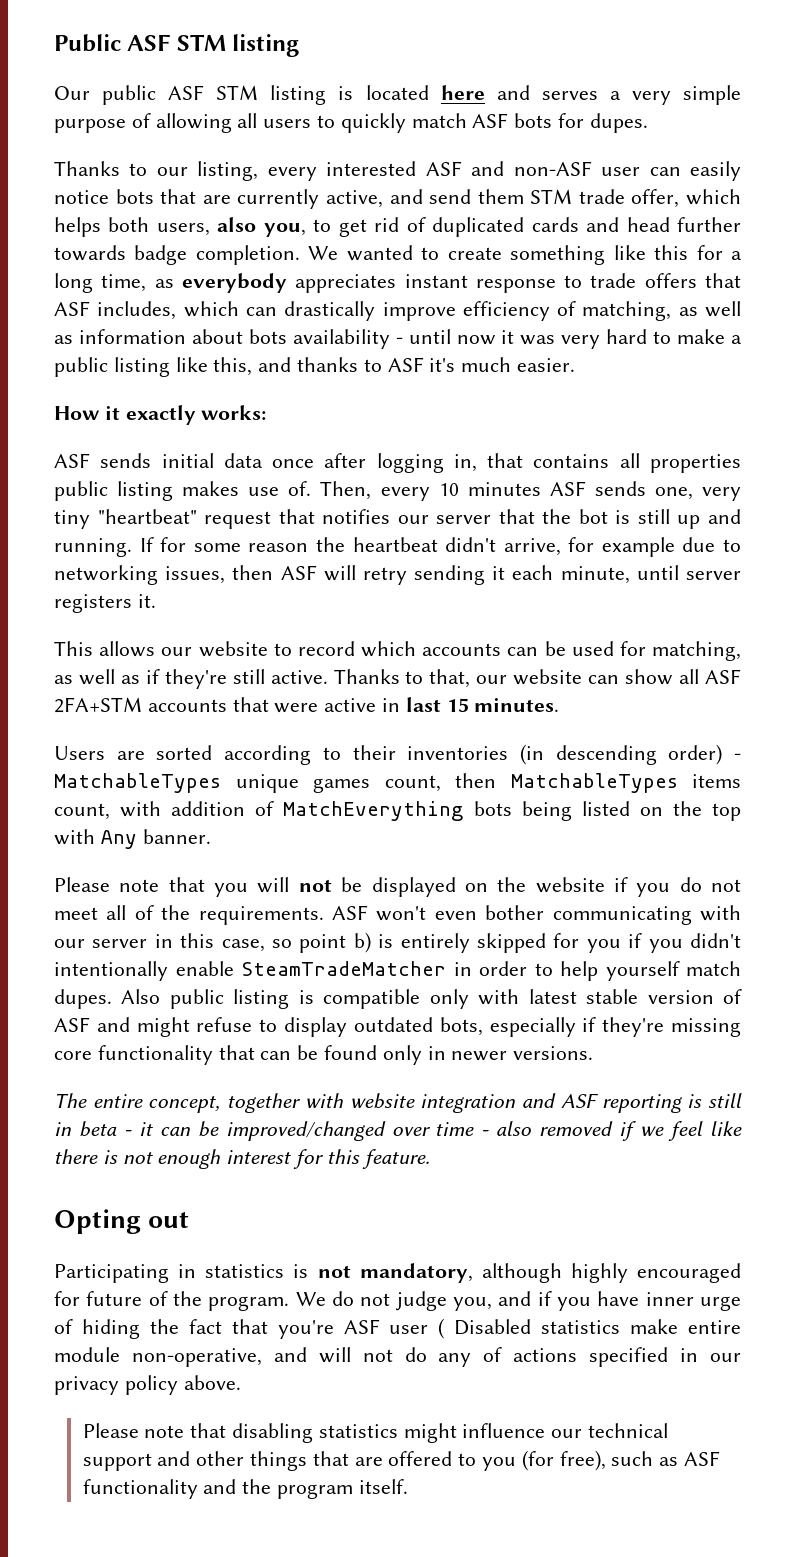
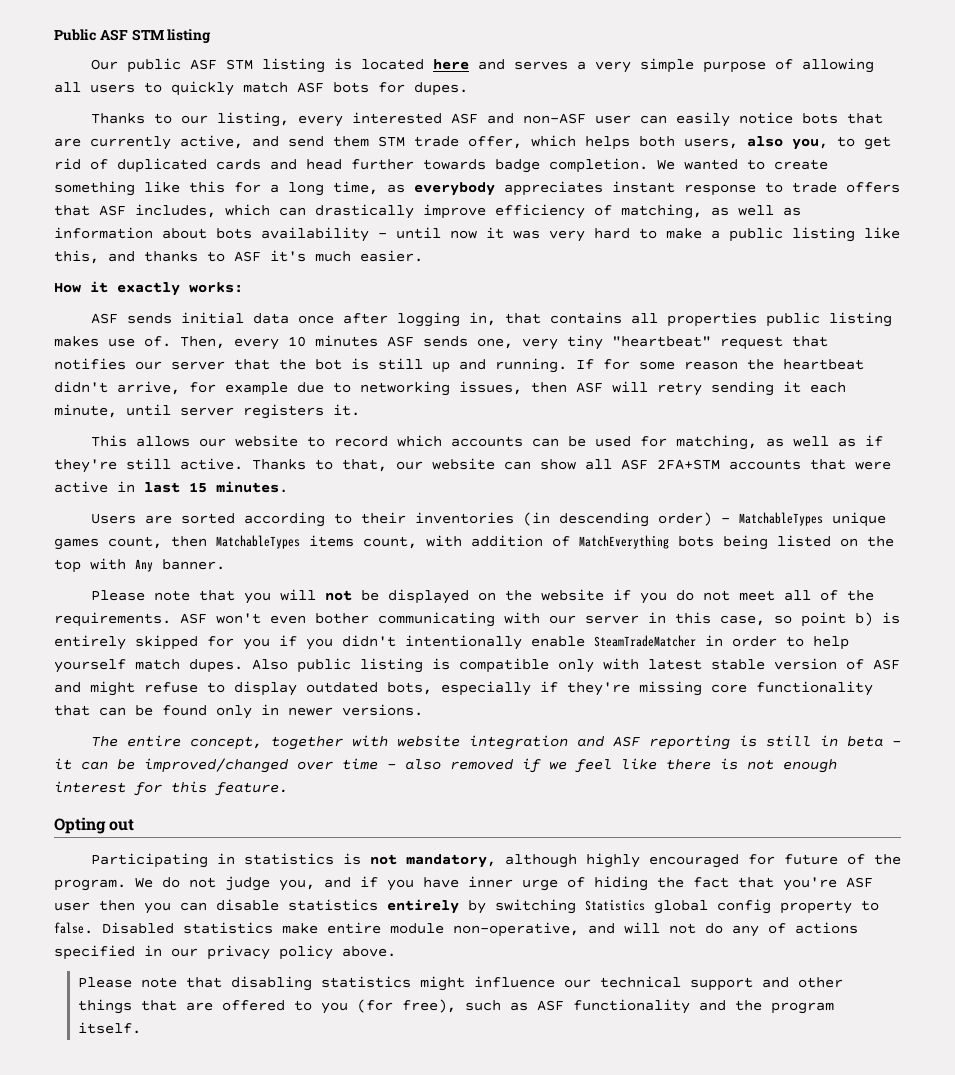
[438,1318,445,1339] ( -> [99,899,879,914] [54,922,93,934] then you can disable statistics entirely by switching Statistics global config property to false.

